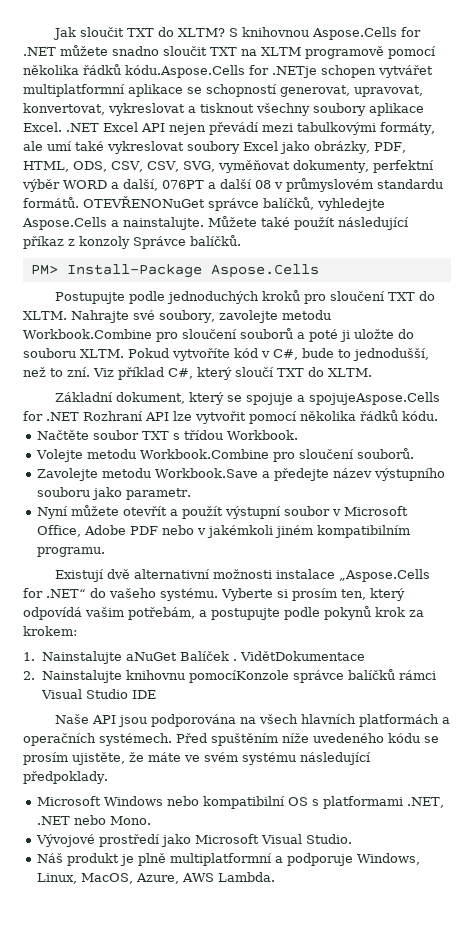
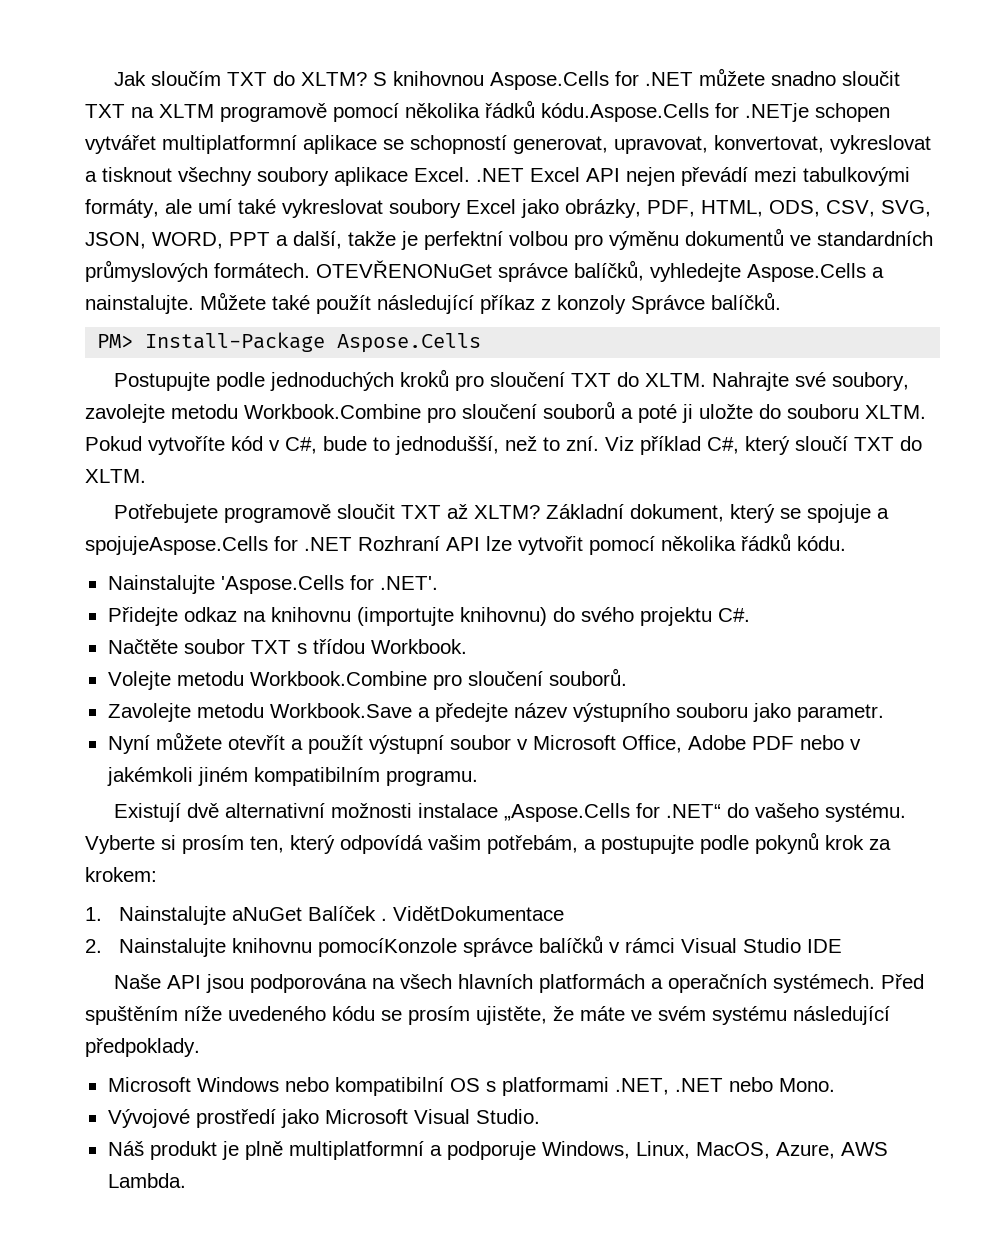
[79,27,124,37] sloučit -> [151,71,222,86] sloučím
[146,160,434,173] [22,178,443,192] [23,197,79,208] CSV, SVG, vyměňovat dokumenty, perfektní výběr WORD a další, 076PT a další 08 v průmyslovém standardu formátů. -> [881,200,931,217] [85,228,933,250] [85,260,310,282] SVG, JSON, WORD, PPT a další, takže je perfektní volbou pro výměnu dokumentů ve standardních průmyslových formátech.
(372, 372) none -> [114,504,541,523] Potřebujete programově sloučit TXT až XLTM?
(438, 416) none -> [107,575,438,594] [107,607,750,626] // Nainstalujte 'Aspose.Cells for .NET'. // Přidejte odkaz na knihovnu (importujte knihovnu) do svého projektu C#.
(396, 674) none -> [608,942,620,953] v

